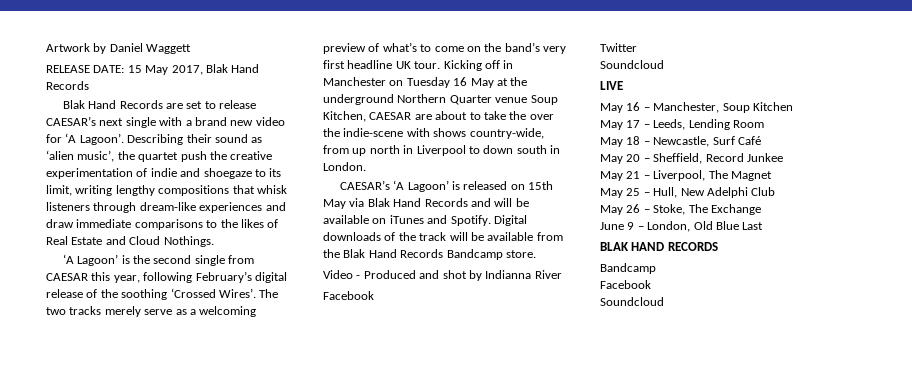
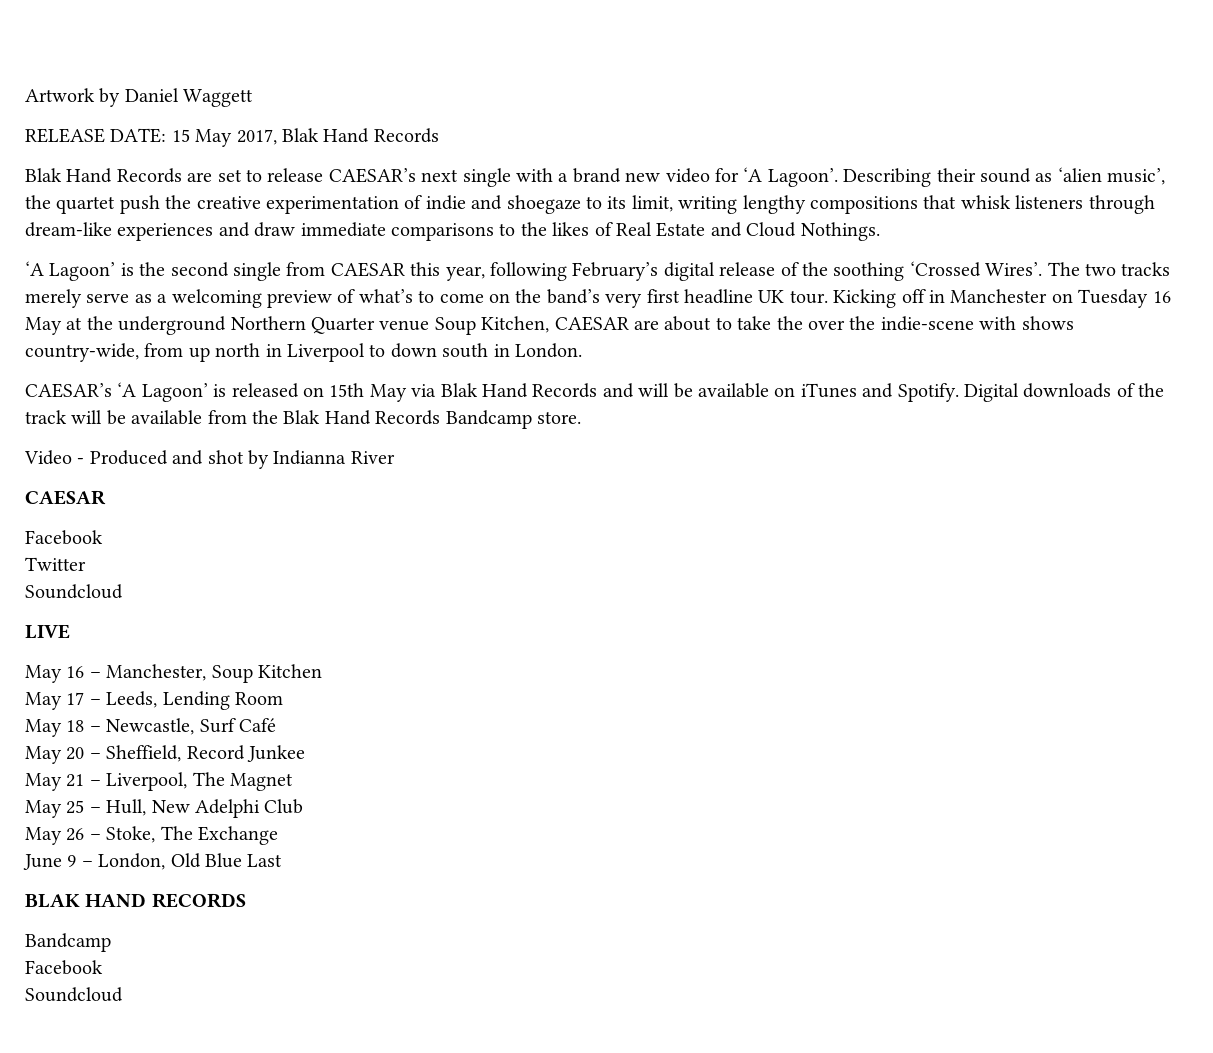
(562, 274) none -> [25,490,106,505] // CAESAR

